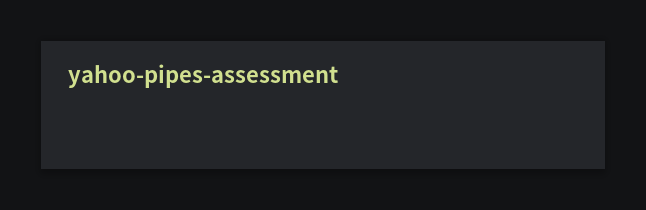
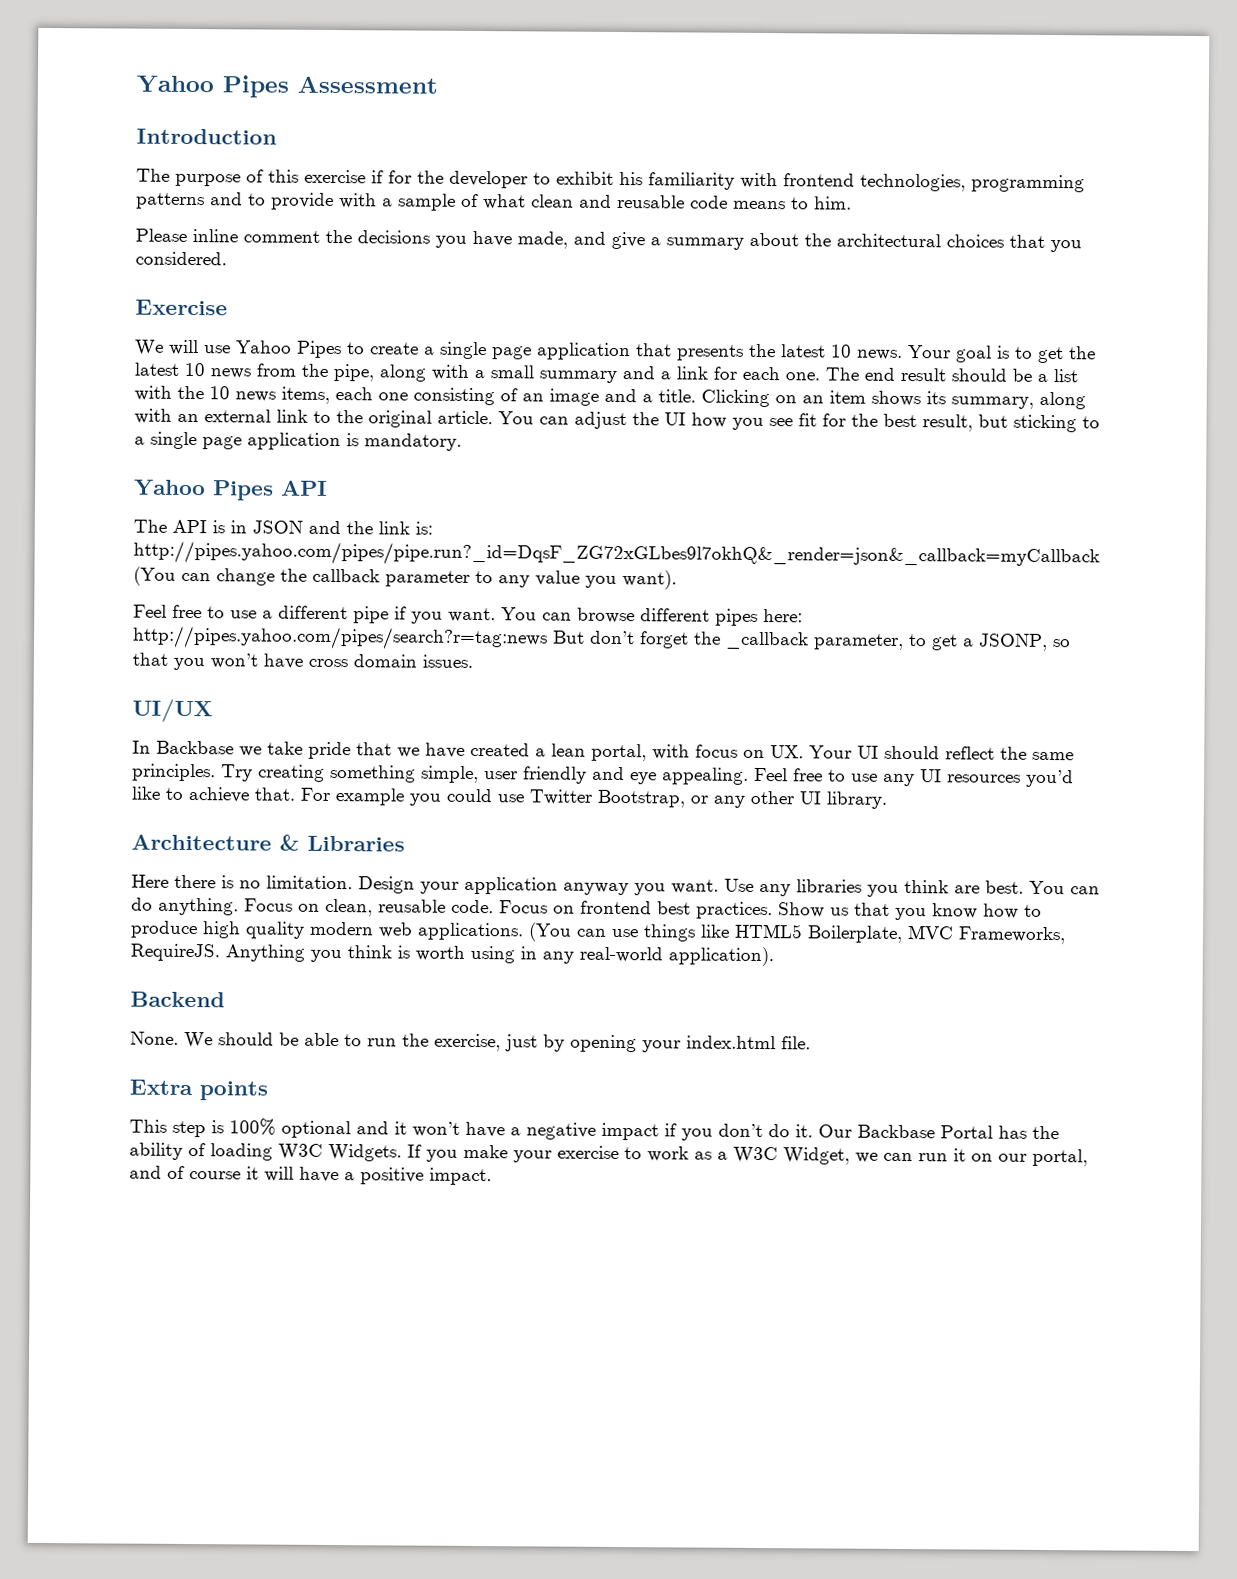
[68,64,338,88] yahoo-pipes-assessment -> [136,75,438,98] [136,128,277,145] [136,168,1085,193] [136,192,852,211] [135,228,1082,253] [135,251,227,266] [135,299,228,316] [135,339,1096,364] [134,362,1078,383] [134,385,1086,410] [134,408,1100,433] [134,431,462,451] [134,479,328,501] [133,519,433,535] [133,540,1100,570] [133,566,677,590] [133,604,803,626] [132,625,1071,651] [132,652,473,671] [132,698,213,723] [132,740,1074,762] [132,763,1074,788] [131,786,887,809] [131,834,405,852] [131,874,1100,897] [131,897,1042,921] [130,920,1066,945] [130,943,774,967] [130,991,225,1008] [130,1031,811,1053] [129,1079,268,1101] [129,1118,1059,1141] [129,1142,1088,1167] [129,1165,492,1186] Yahoo Pipes Assessment // Introduction // The purpose of this exercise if for the developer to exhibit his familiarity with frontend technologies, programming patterns and to provide with a sample of what clean and reusable code means to him. // Please inline comment the decisions you have made, and give a summary about the architectural choices that you considered. // Exercise // We will use Yahoo Pipes to create a single page application that presents the latest 10 news. Your goal is to get the latest 10 news from the pipe, along with a small summary and a link for each one. The end result should be a list with the 10 news items, each one consisting of an image and a title. Clicking on an item shows its summary, along with an external link to the original article. You can adjust the UI how you see fit for the best result, but sticking to a single page application is mandatory. // Yahoo Pipes API // The API is in JSON and the link is: http://pipes.yahoo.com/pipes/pipe.run?_id=DqsF_ZG72xGLbes9l7okhQ&_render=json&_callback=myCallback (You can change the callback parameter to any value you want). // Feel free to use a different pipe if you want. You can browse different pipes here: http://pipes.yahoo.com/pipes/search?r=tag:news But don’t forget the _callback parameter, to get a JSONP, so that you won’t have cross domain issues. // UI/UX // In Backbase we take pride that we have created a lean portal, with focus on UX. Your UI should reflect the same principles. Try creating something simple, user friendly and eye appealing. Feel free to use any UI resources you’d like to achieve that. For example you could use Twitter Bootstrap, or any other UI library. // Architecture & Libraries // Here there is no limitation. Design your application anyway you want. Use any libraries you think are best. You can do anything. Focus on clean, reusable code. Focus on frontend best practices. Show us that you know how to produce high quality modern web applications. (You can use things like HTML5 Boilerplate, MVC Frameworks, RequireJS. Anything you think is worth using in any real-world application). // Backend // None. We should be able to run the exercise, just by opening your index.html file. // Extra points // This step is 100% optional and it won’t have a negative impact if you don’t do it. Our Backbase Portal has the ability of loading W3C Widgets. If you make your exercise to work as a W3C Widget, we can run it on our portal, and of course it will have a positive impact.

